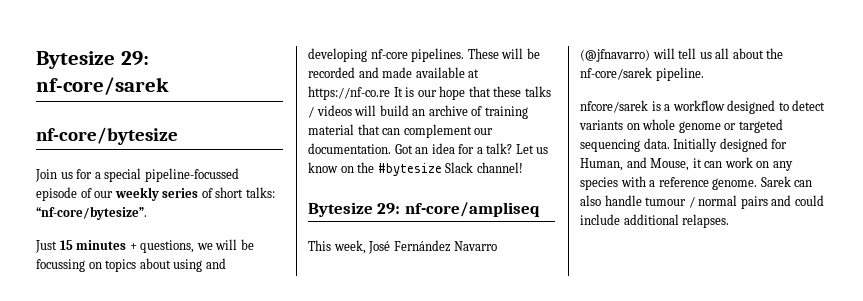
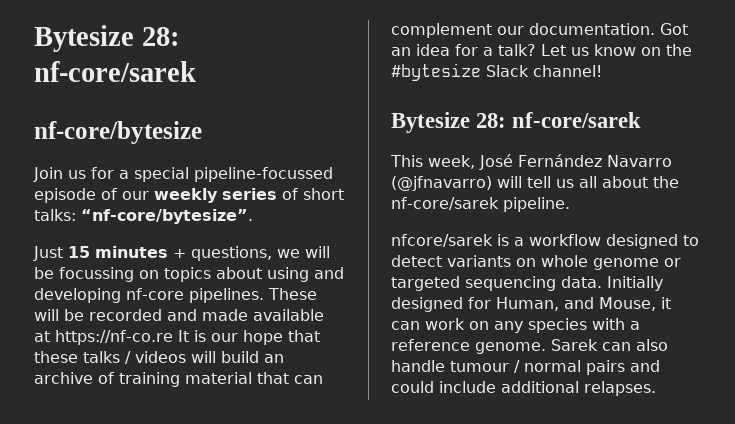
[36,51,149,69] Bytesize 29: -> [34,25,179,52] Bytesize 28:
[377,202,540,217] 29: nf-core/ampliseq -> [476,112,642,128] 28: nf-core/sarek

